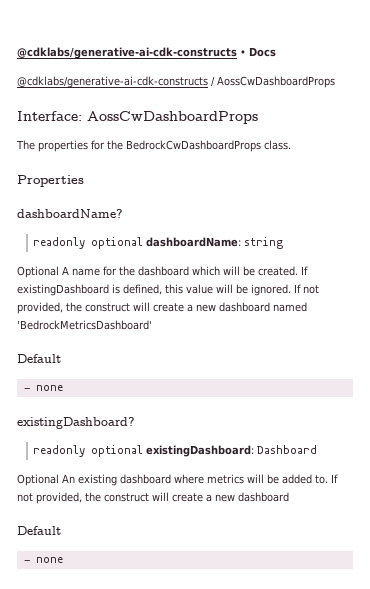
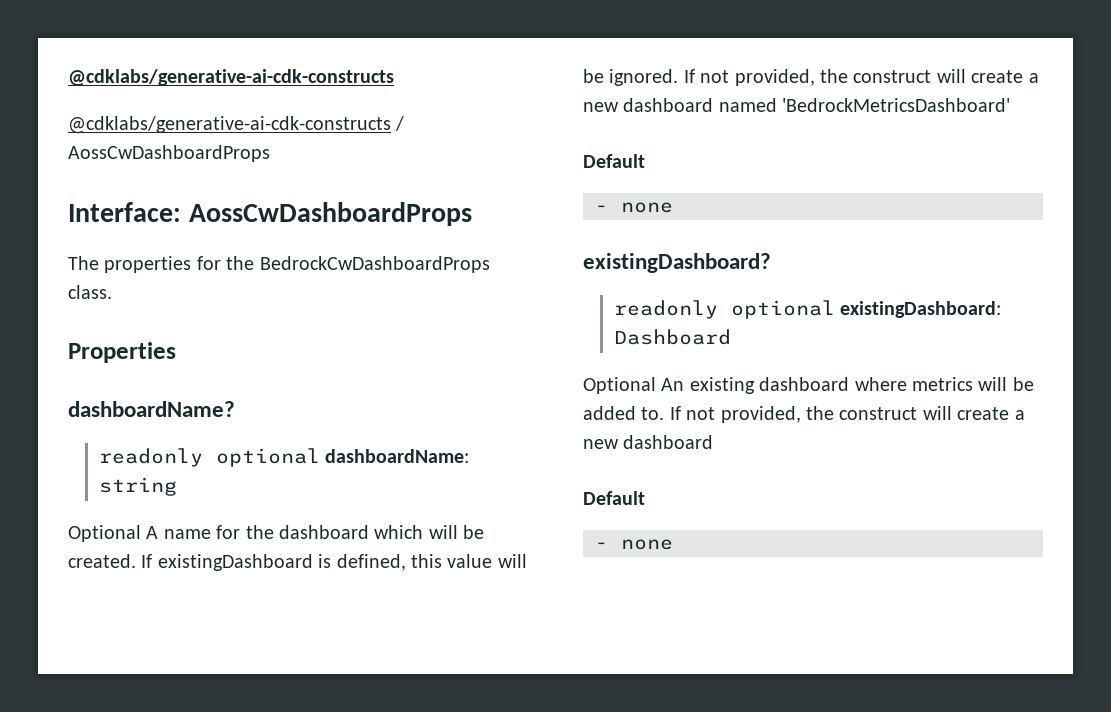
[17,47,276,59] @cdklabs/generative-ai-cdk-constructs • Docs -> [68,69,394,86] @cdklabs/generative-ai-cdk-constructs

